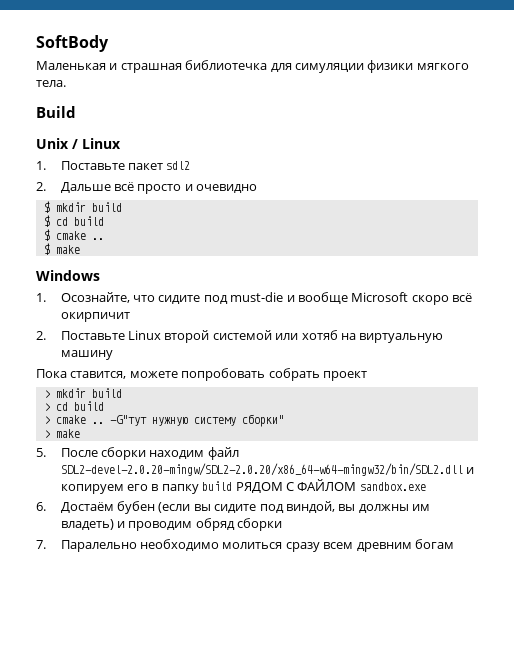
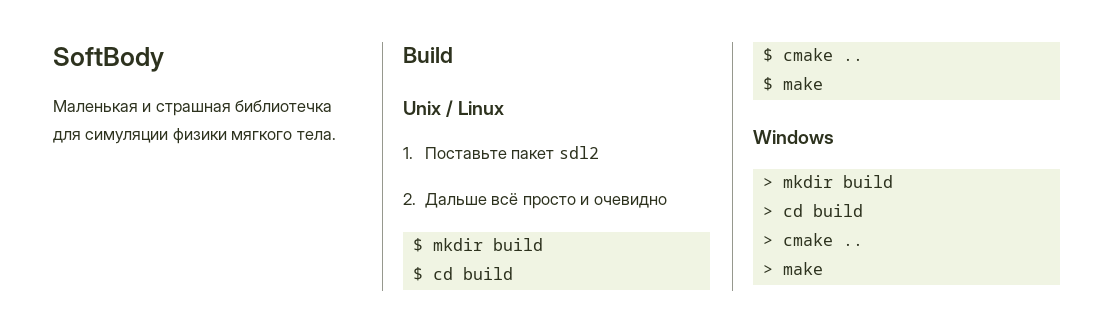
[36,292,473,305] [60,312,130,322] [36,330,444,343] [60,350,113,360] [36,368,367,381] // 1. Осознайте, что сидите под must-die и вообще Microsoft скоро всё окирпичит // 2. Поставьте Linux второй системой или хотяб на виртуальную машину // Пока ставится, можете попробовать собрать проект -> (834, 137) none
[109,414,284,427] [43,429,80,438] [36,447,239,460] [60,463,475,476] [60,479,426,494] [36,501,431,514] [60,518,283,531] [36,539,454,552] -G"тут нужную систему сборки" // > make // 5. После сборки находим файл SDL2-devel-2.0.20-mingw/SDL2-2.0.20/x86_64-w64-mingw32/bin/SDL2.dll и копируем его в папку build РЯДОМ С ФАЙЛОМ sandbox.exe // 6. Достаём бубен (если вы сидите под виндой, вы должны им владеть) и проводим обряд сборки // 7. Паралельно необходимо молиться сразу всем древним богам -> [762,262,823,275] // > make

